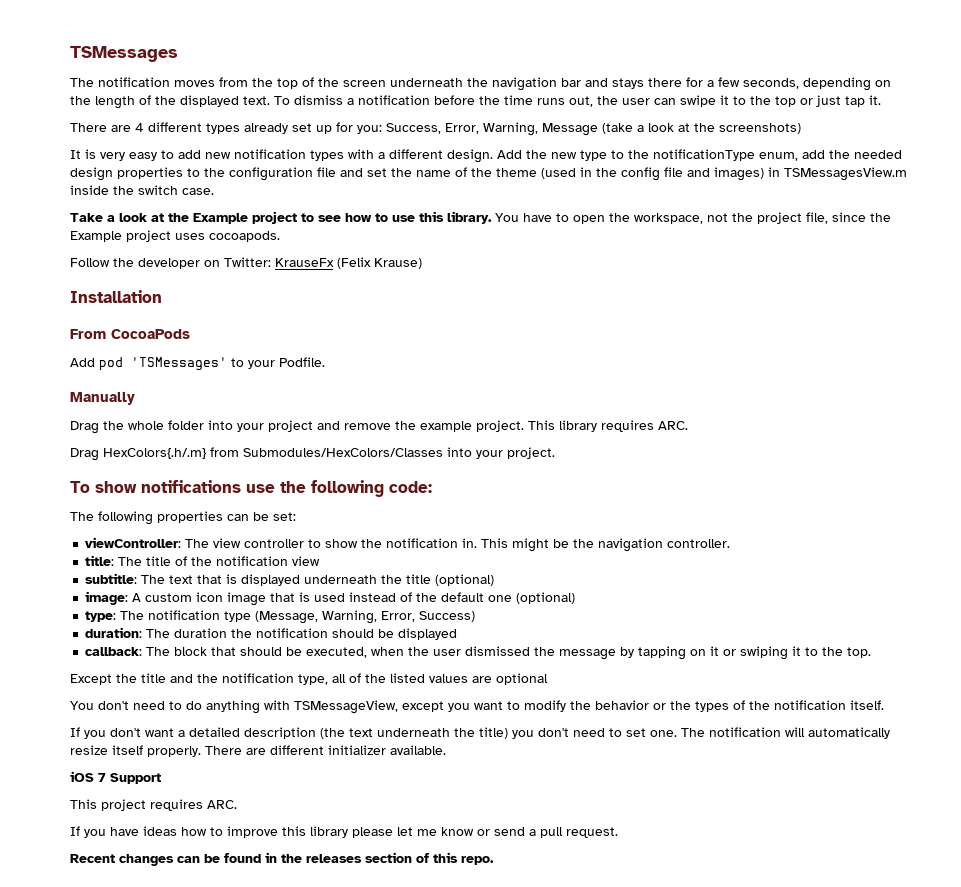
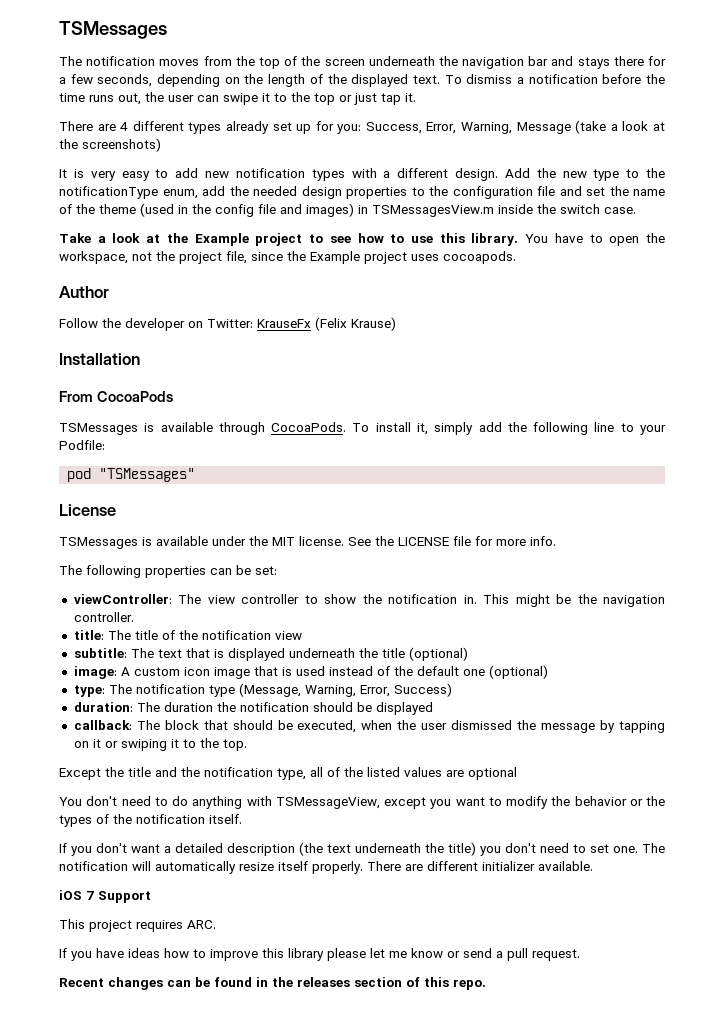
(280, 236) none -> [59,286,109,298] // Author
[70,357,325,371] [70,392,135,405] [70,420,688,434] [70,447,555,461] [70,480,432,497] Add pod 'TSMessages' to your Podfile. // Manually // Drag the whole folder into your project and remove the example project. This library requires ARC. // Drag HexColors{.h/.m} from Submodules/HexColors/Classes into your project. // To show notifications use the following code: -> [59,422,667,435] [59,440,105,450] [67,468,196,482] [59,504,116,516] [59,536,556,549] TSMessages is available through CocoaPods. To install it, simply add the following line to your Podfile: // pod "TSMessages" // License // TSMessages is available under the MIT license. See the LICENSE file for more info.

